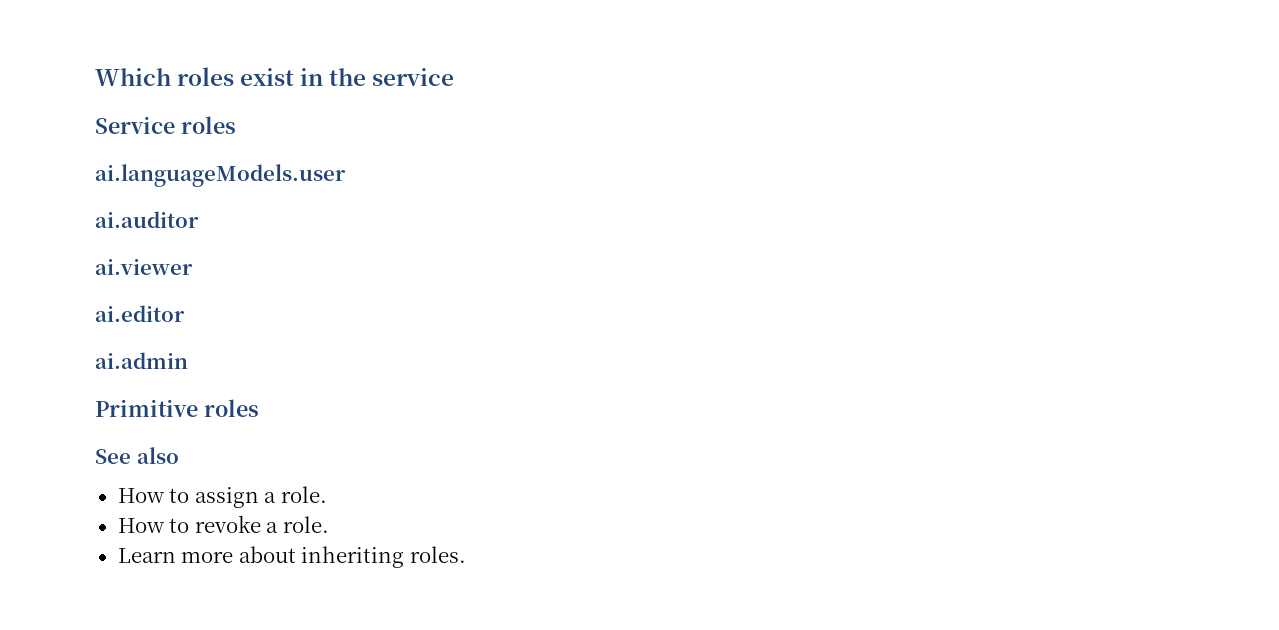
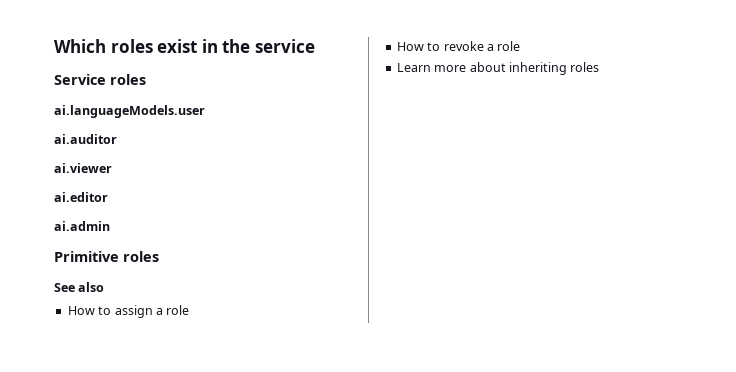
[280,486,327,503] role. -> [166,305,190,315] role
[282,516,329,533] role. -> [497,41,521,51] role
[409,546,466,563] roles. -> [570,62,600,72] roles

